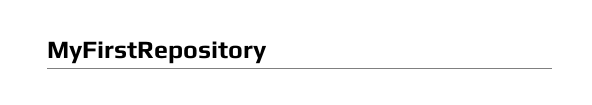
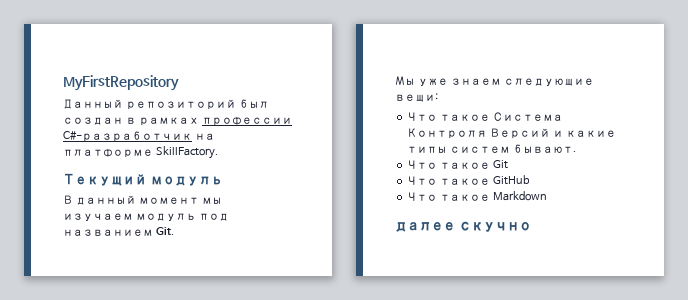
(267, 52) none -> [63,99,269,110] [63,116,292,126] [63,131,215,142] [63,146,218,159] [63,173,223,186] [63,195,222,205] [63,213,229,221] [63,227,174,236] [395,76,594,86] [395,93,438,102] [407,112,564,121] [407,128,617,139] [407,144,577,153] [407,160,509,169] [407,175,531,185] [407,191,548,201] [395,221,531,232] // Данный репозиторий был создан в рамках профессии C#-разработчик на платформе SkillFactory. // Текущий модуль // В данный момент мы изучаем модуль под названием Git. // Мы уже знаем следующие вещи: // Что такое Система Контроля Версий и какие типы систем бывают. // Что такое Git // Что такое GitHub // Что такое Markdown // далее скучно

